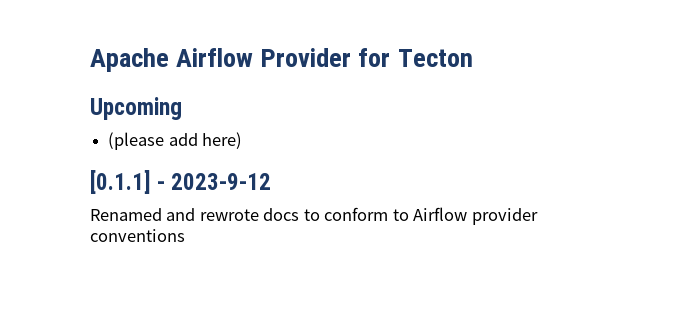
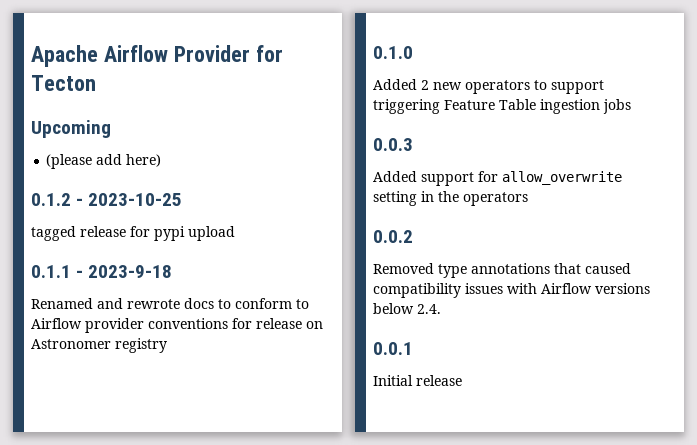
[90,170,272,194] [0.1.1] - 2023-9-12 -> [31,193,183,206] [31,226,235,241] [31,265,173,278] 0.1.2 - 2023-10-25 // tagged release for pypi upload // 0.1.1 - 2023-9-18
(185, 235) none -> [232,318,323,329] [31,338,167,353] [373,46,413,59] [373,79,604,94] [373,99,631,114] [373,138,413,151] [373,171,622,186] [373,191,528,206] [373,230,413,243] [373,263,631,278] [373,283,650,298] [373,303,441,314] [373,342,413,355] [373,375,462,386] for release on Astronomer registry // 0.1.0 // Added 2 new operators to support triggering Feature Table ingestion jobs // 0.0.3 // Added support for allow_overwrite setting in the operators // 0.0.2 // Removed type annotations that caused compatibility issues with Airflow versions below 2.4. // 0.0.1 // Initial release

